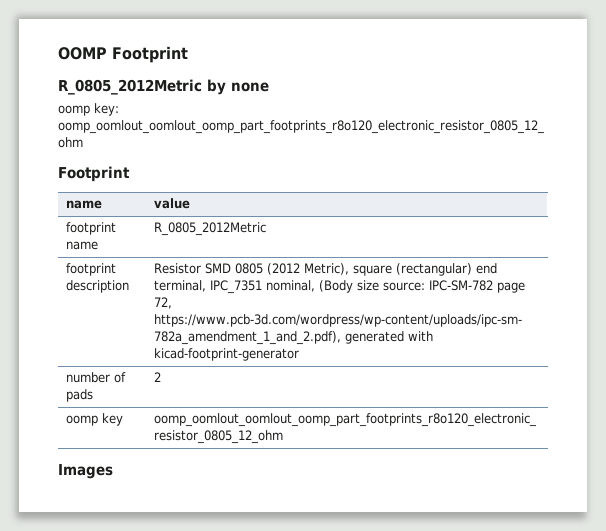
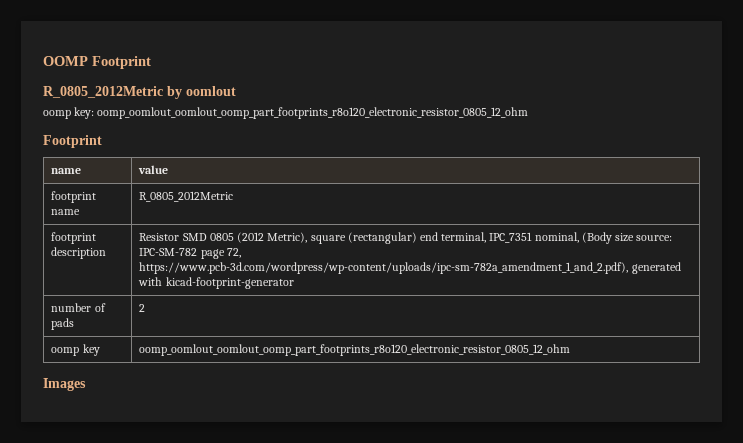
[207,79,269,95] by none -> [167,86,236,99] by oomlout

